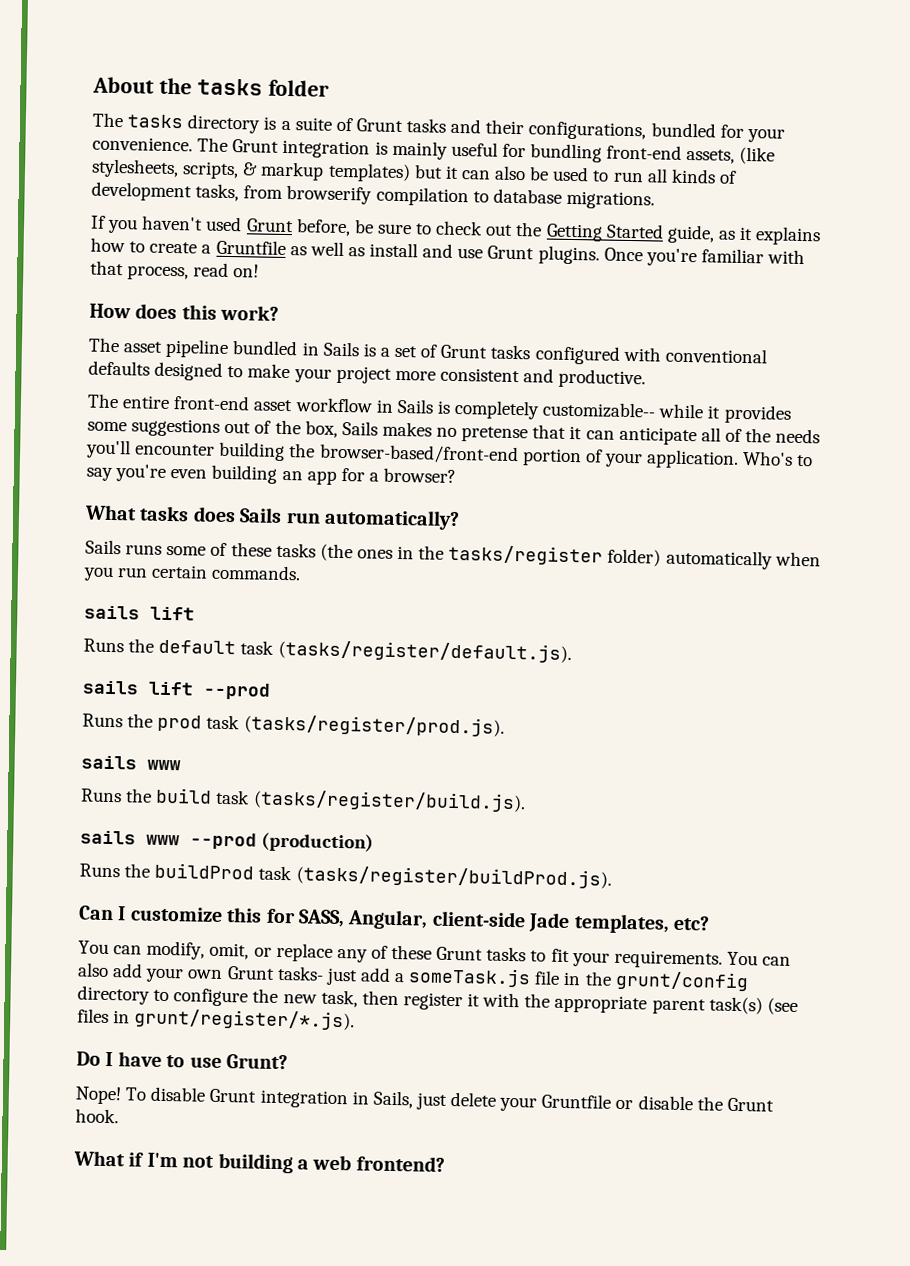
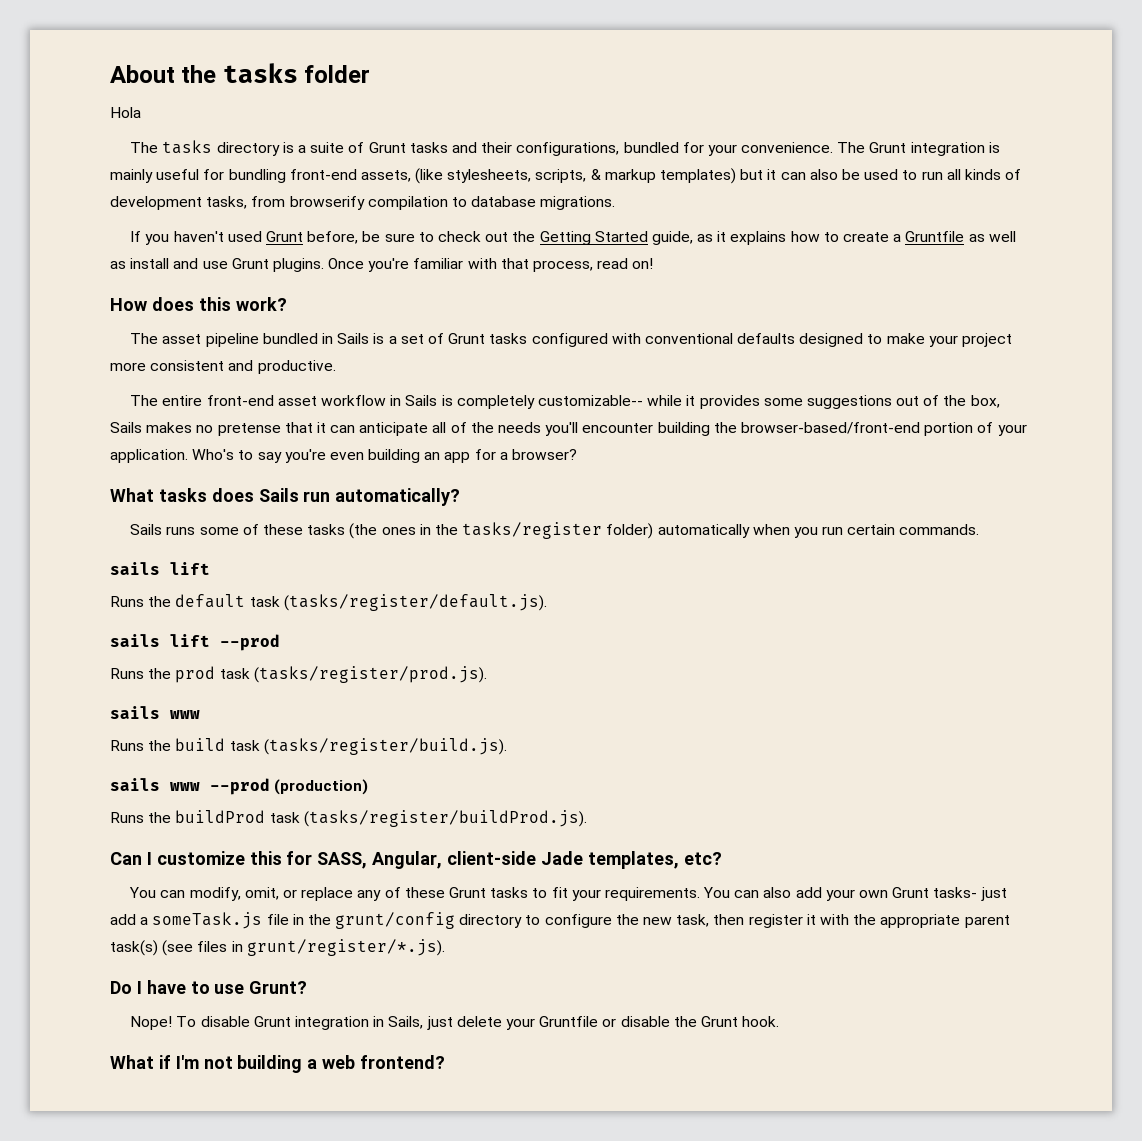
(329, 88) none -> [110,107,141,118] // Hola

